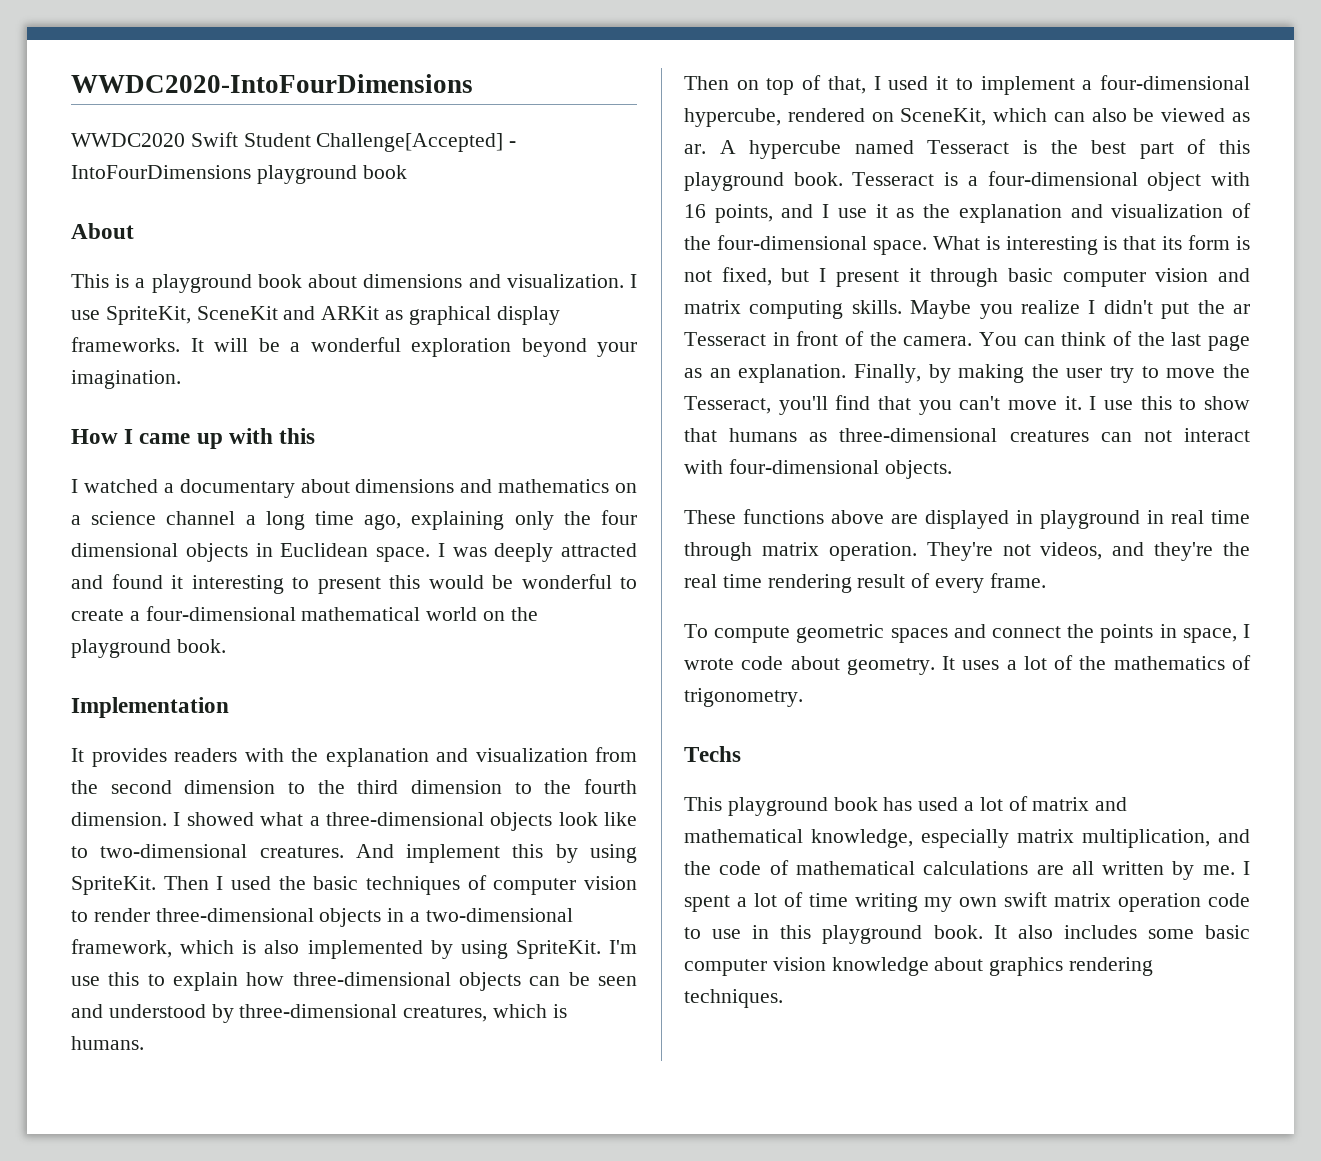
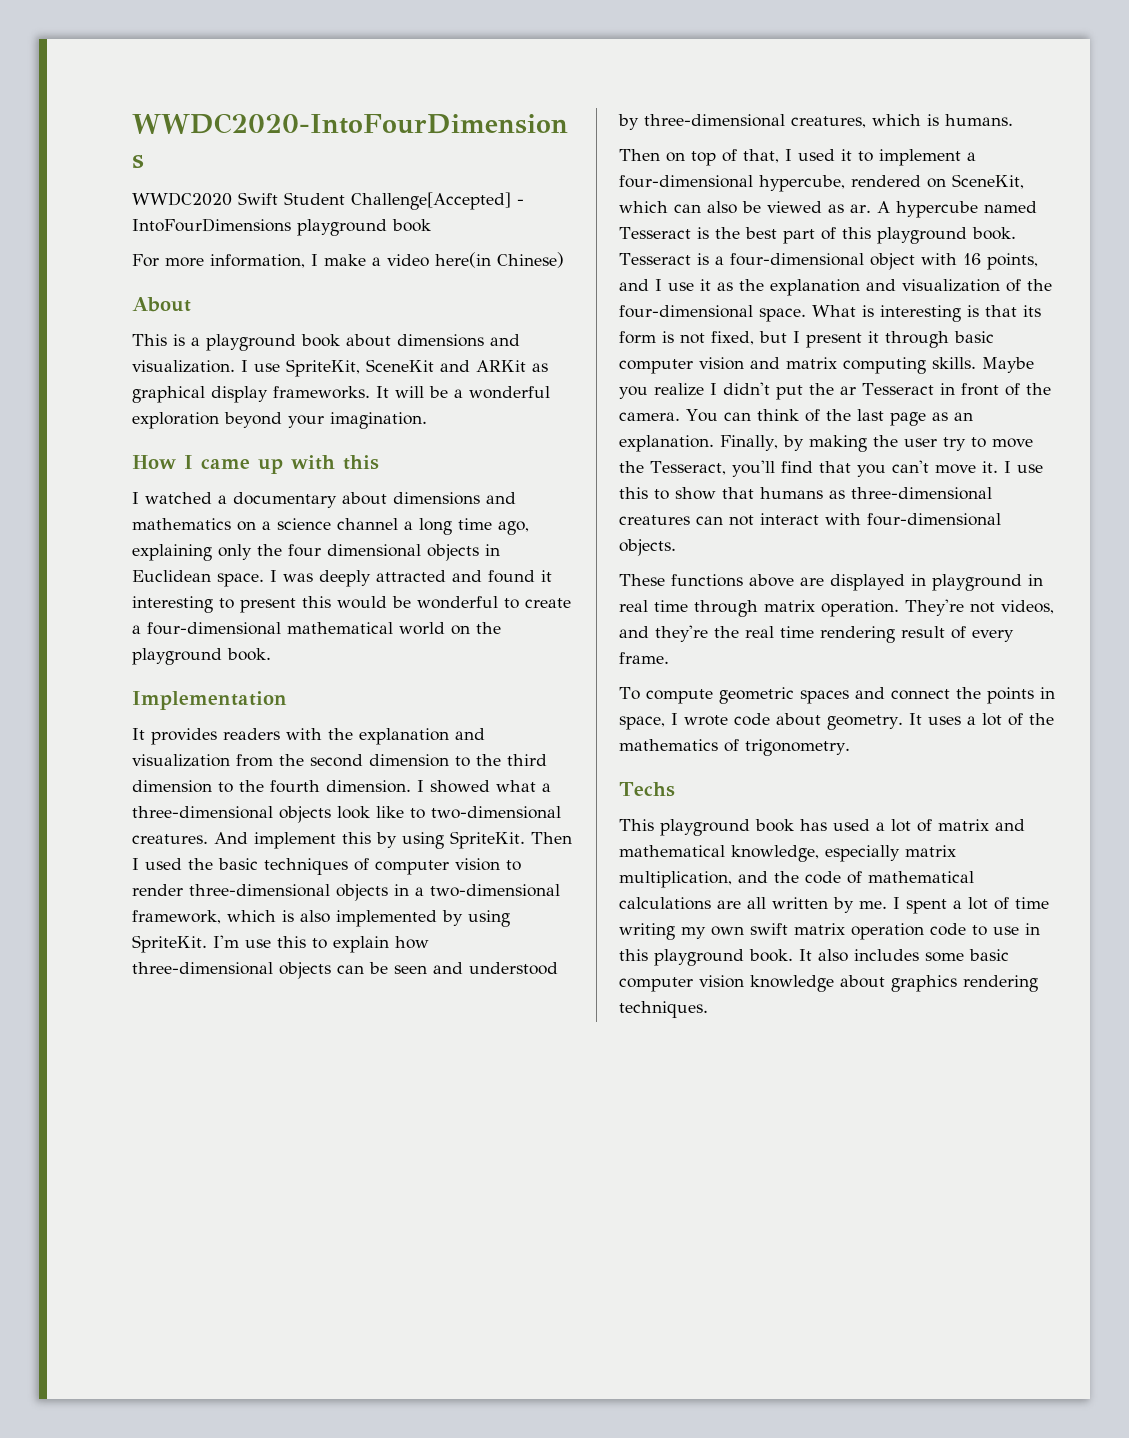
(407, 172) none -> [132,252,564,268] // For more information, I make a video here(in Chinese)

